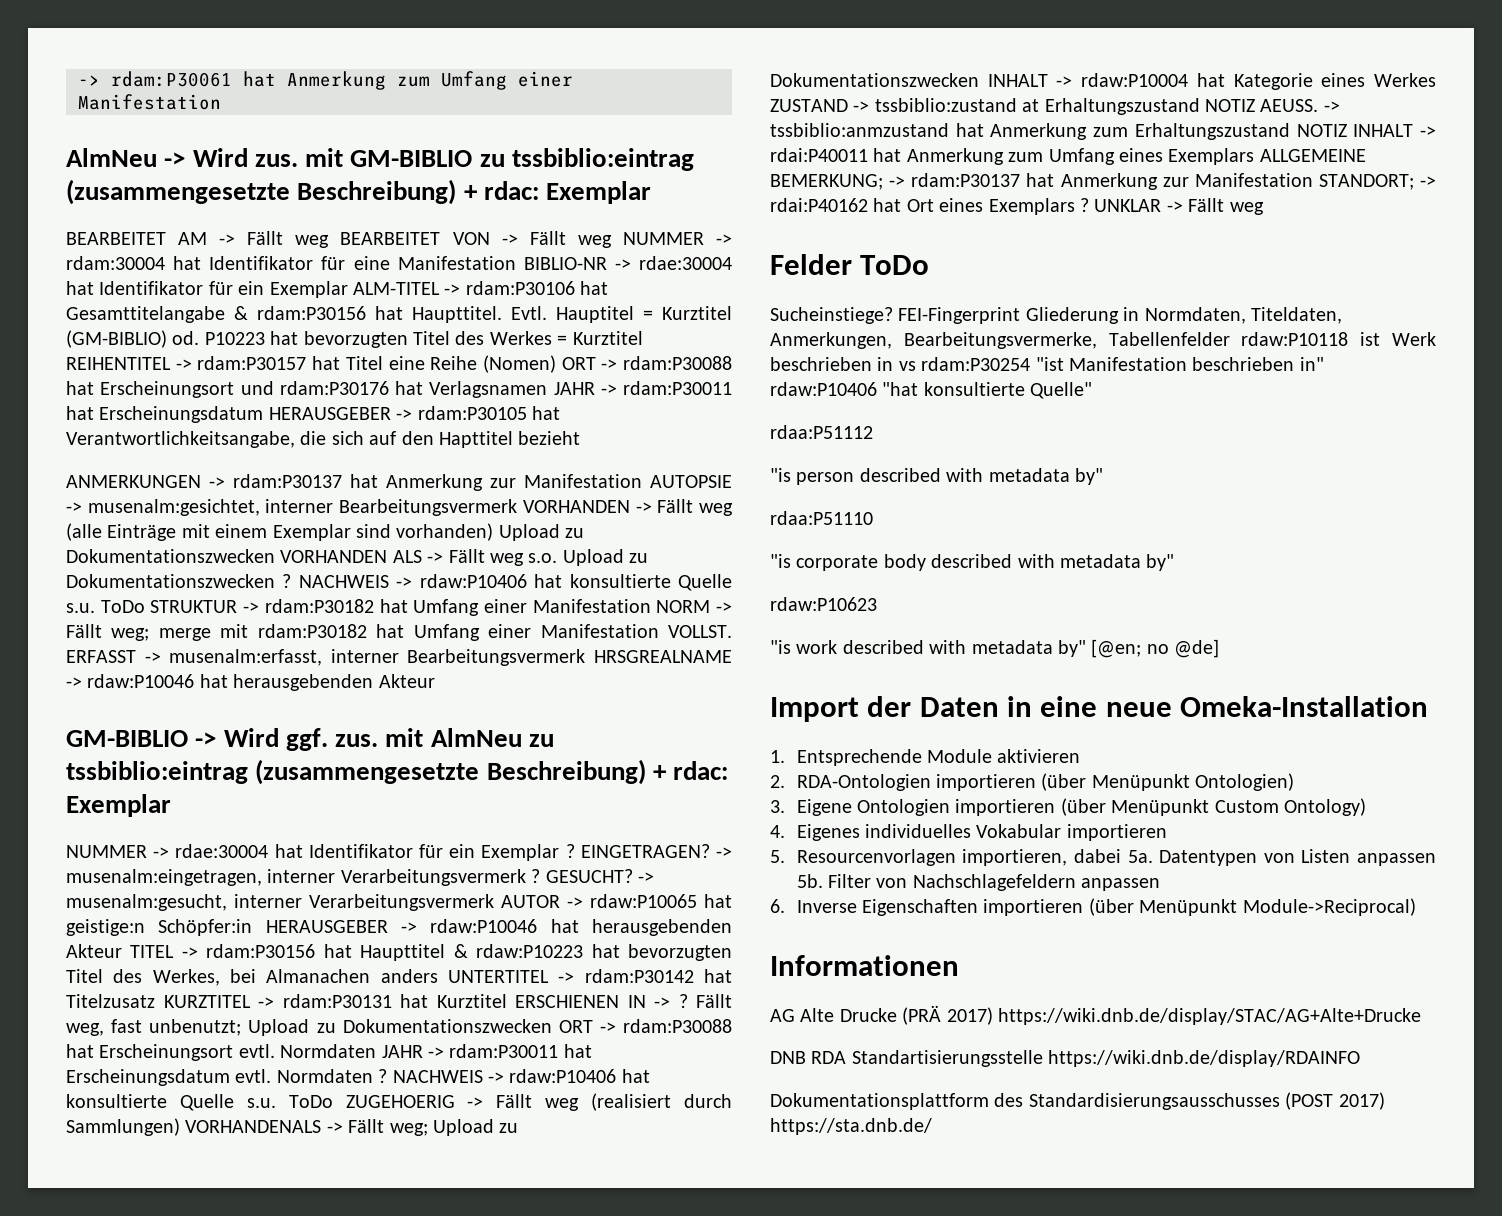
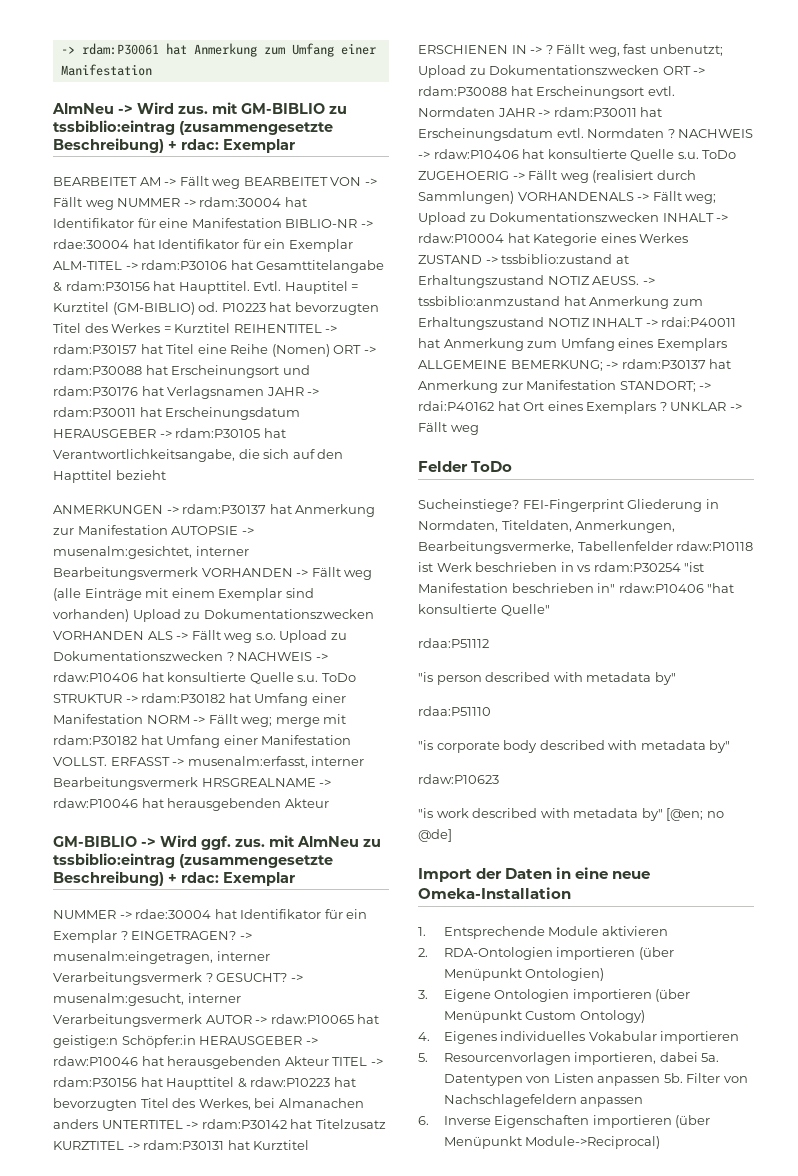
[770,955,959,976] [770,1005,1421,1025] [770,1050,1361,1067] [770,1092,1385,1110] [770,1118,932,1135] // Informationen // AG Alte Drucke (PRÄ 2017) https://wiki.dnb.de/display/STAC/AG+Alte+Drucke // DNB RDA Standartisierungsstelle https://wiki.dnb.de/display/RDAINFO // Dokumentationsplattform des Standardisierungsausschusses (POST 2017) https://sta.dnb.de/ -> (661, 1142) none

